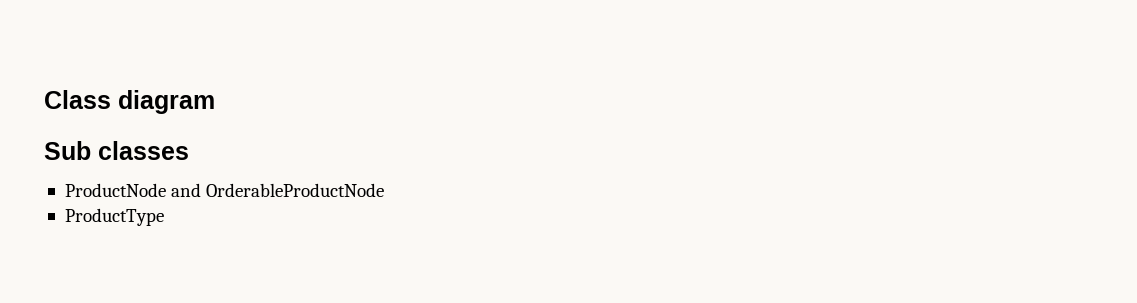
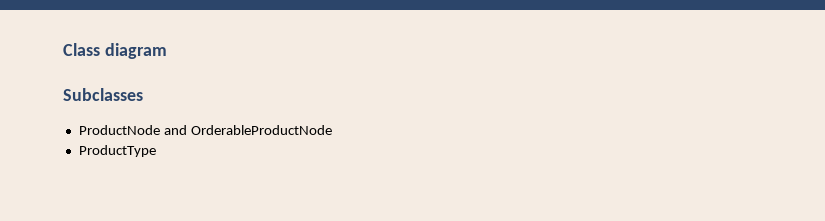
[44,141,189,160] Sub classes -> [63,88,143,101] Subclasses

